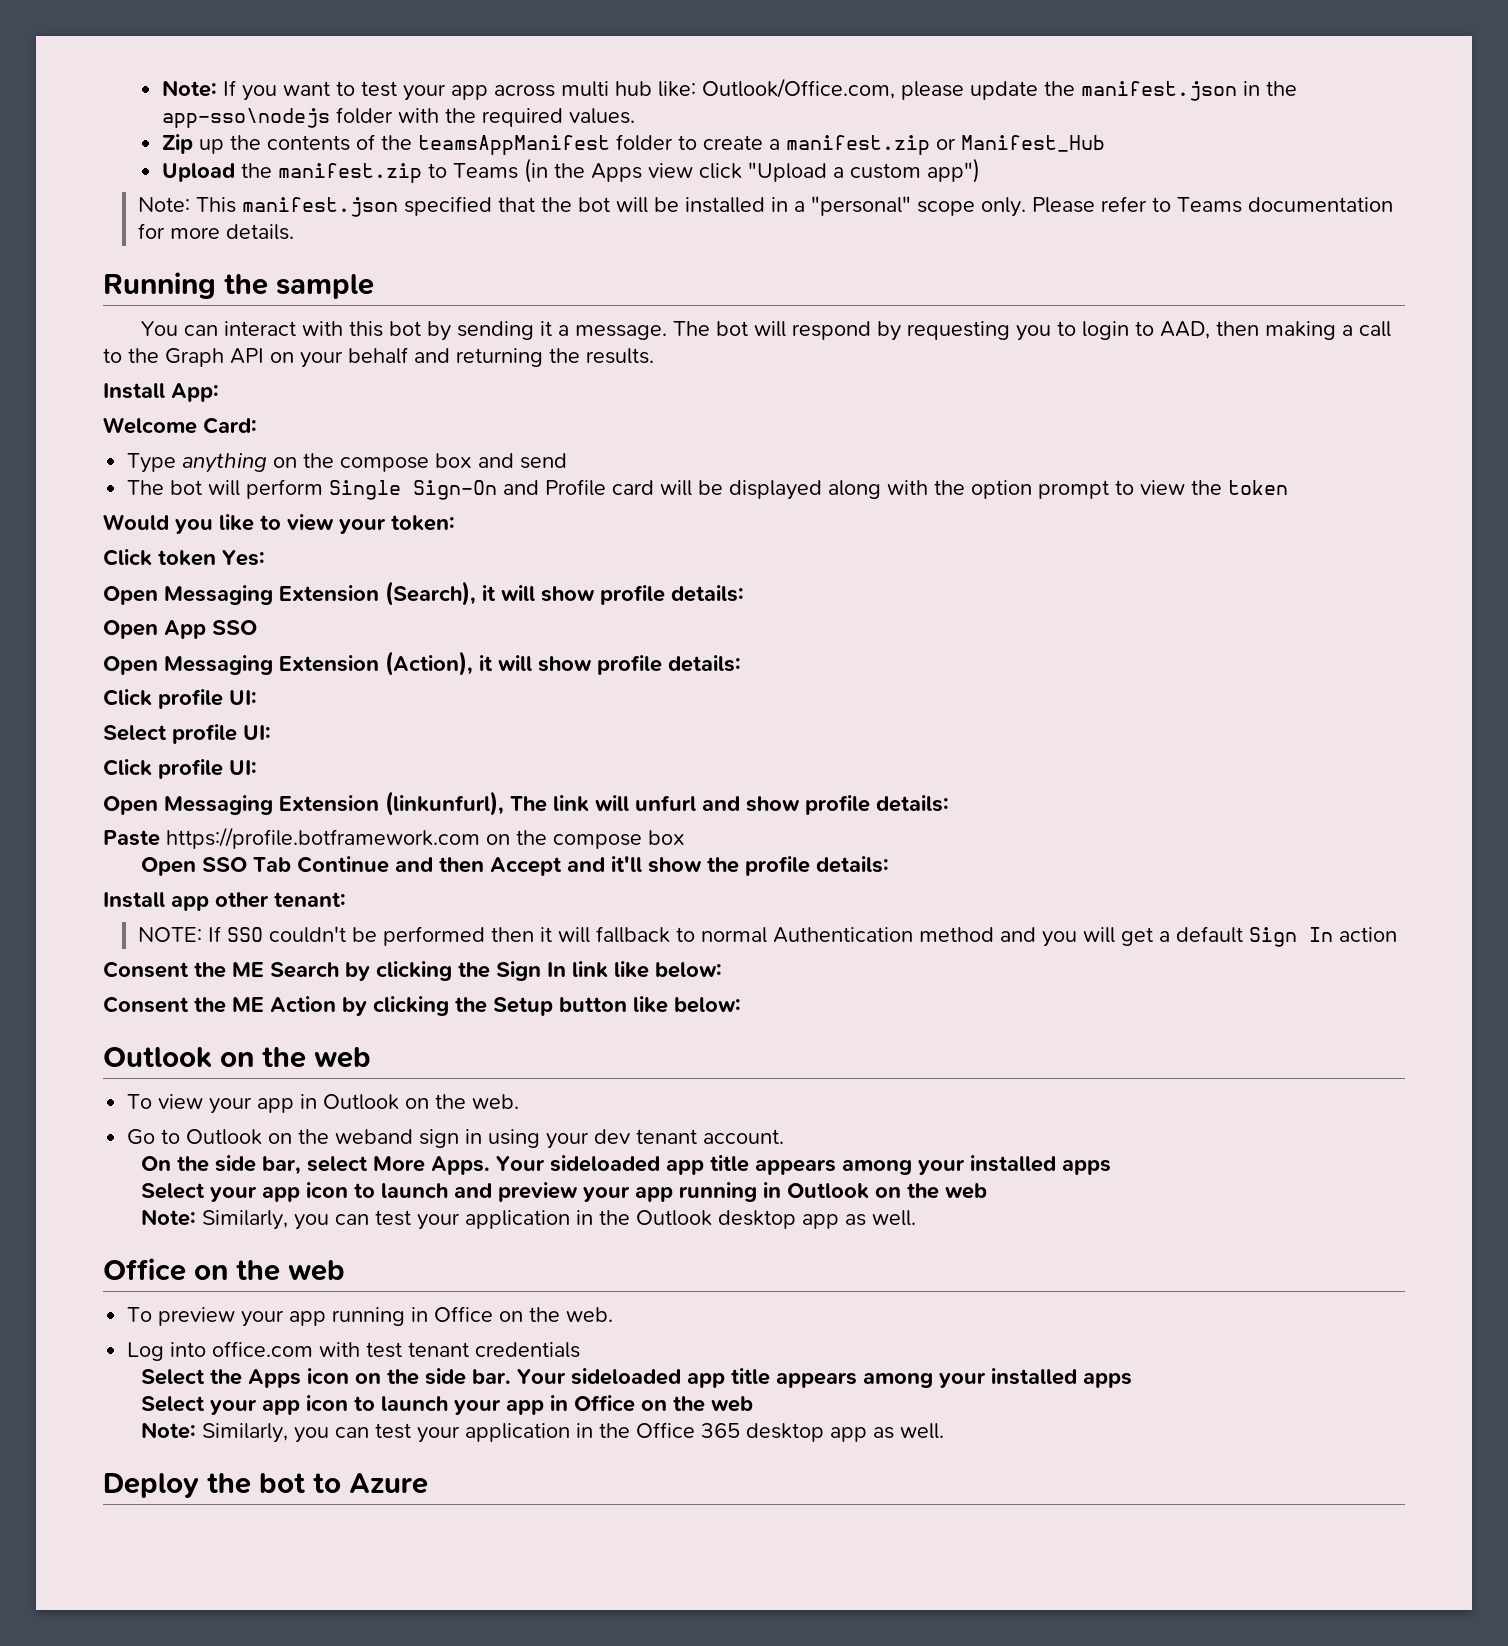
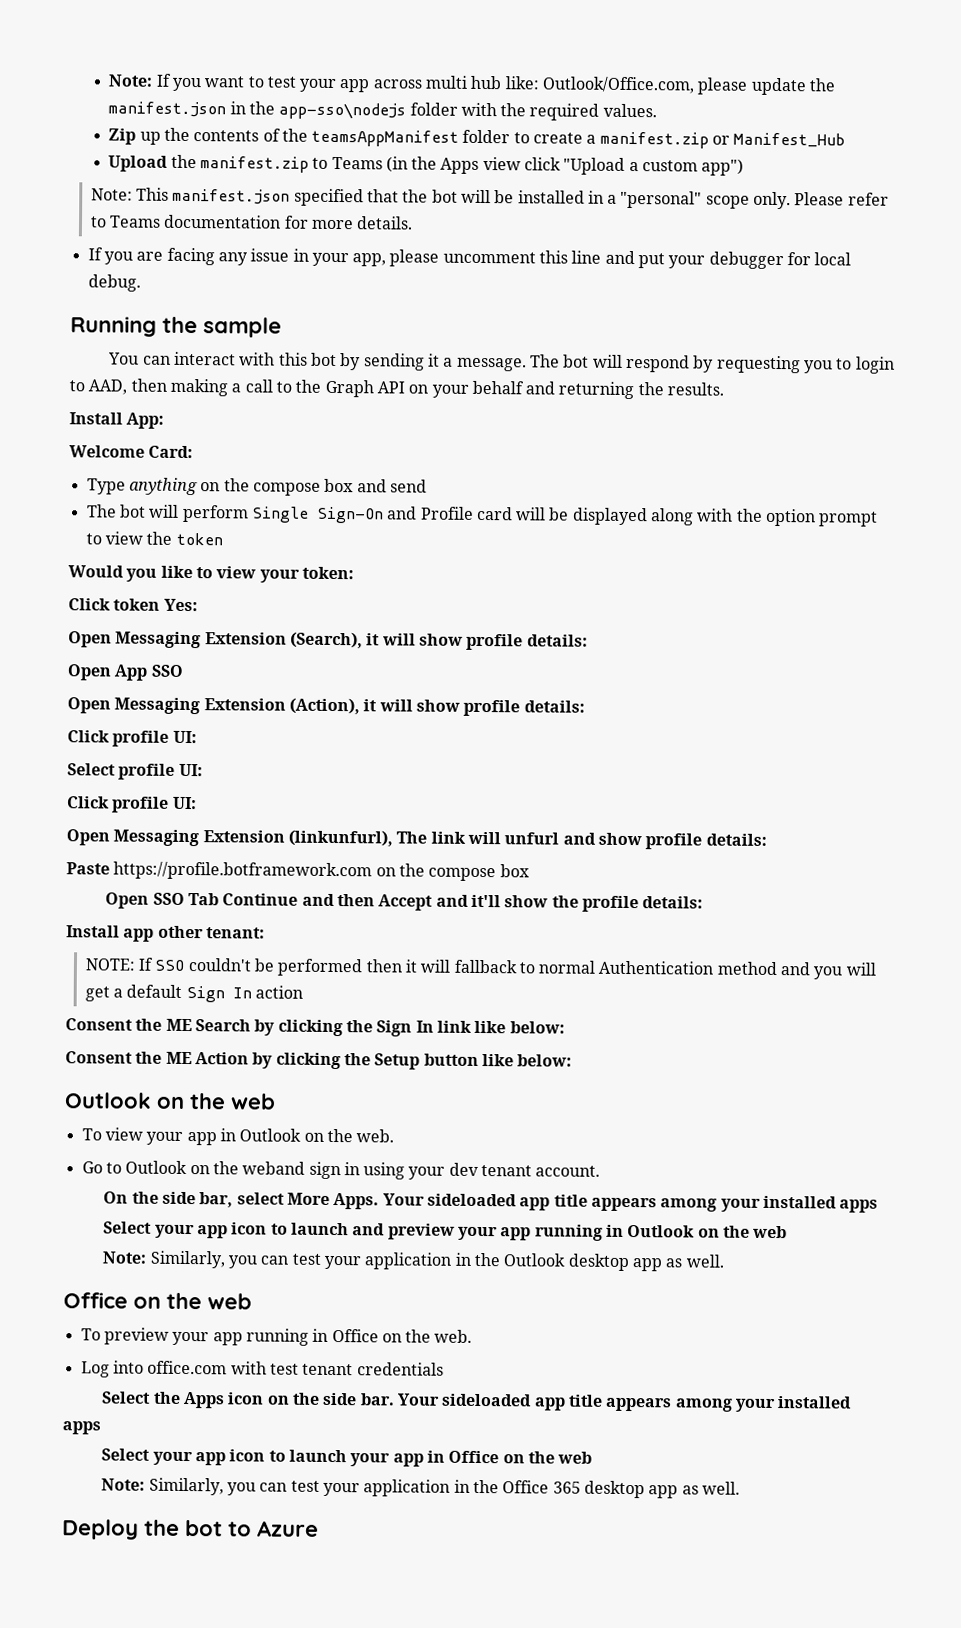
(294, 232) none -> [87,247,852,270] [87,274,141,292] // If you are facing any issue in your app, please uncomment this line and put your debugger for local debug.

